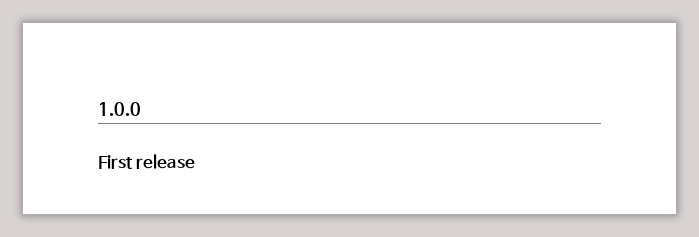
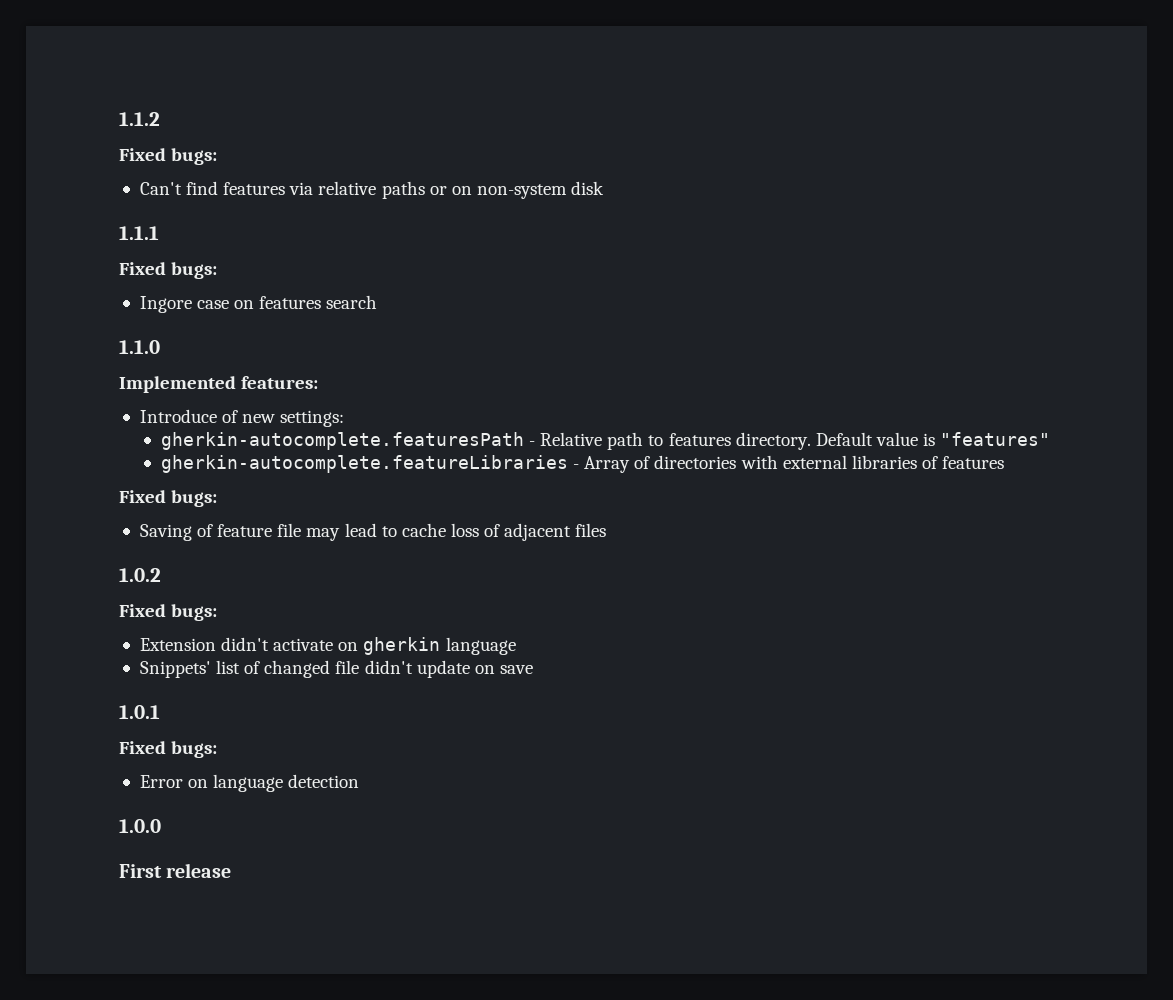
(98, 109) none -> [119,112,160,126] [119,148,218,165] [139,181,605,199] [119,226,159,240] [119,262,218,279] [139,295,378,313] [119,340,160,354] [119,376,319,393] [139,409,345,427] [160,432,1051,450] [160,455,1005,473] [119,490,218,507] [139,523,607,541] [119,568,161,582] [119,604,218,621] [139,637,516,655] [139,660,533,678] [119,705,160,719] [119,741,218,758] [139,774,360,792] 1.1.2 // Fixed bugs: // Can't find features via relative paths or on non-system disk // 1.1.1 // Fixed bugs: // Ingore case on features search // 1.1.0 // Implemented features: // Introduce of new settings: // gherkin-autocomplete.featuresPath - Relative path to features directory. Default value is "features" // gherkin-autocomplete.featureLibraries - Array of directories with external libraries of features // Fixed bugs: // Saving of feature file may lead to cache loss of adjacent files // 1.0.2 // Fixed bugs: // Extension didn't activate on gherkin language // Snippets' list of changed file didn't update on save // 1.0.1 // Fixed bugs: // Error on language detection //

